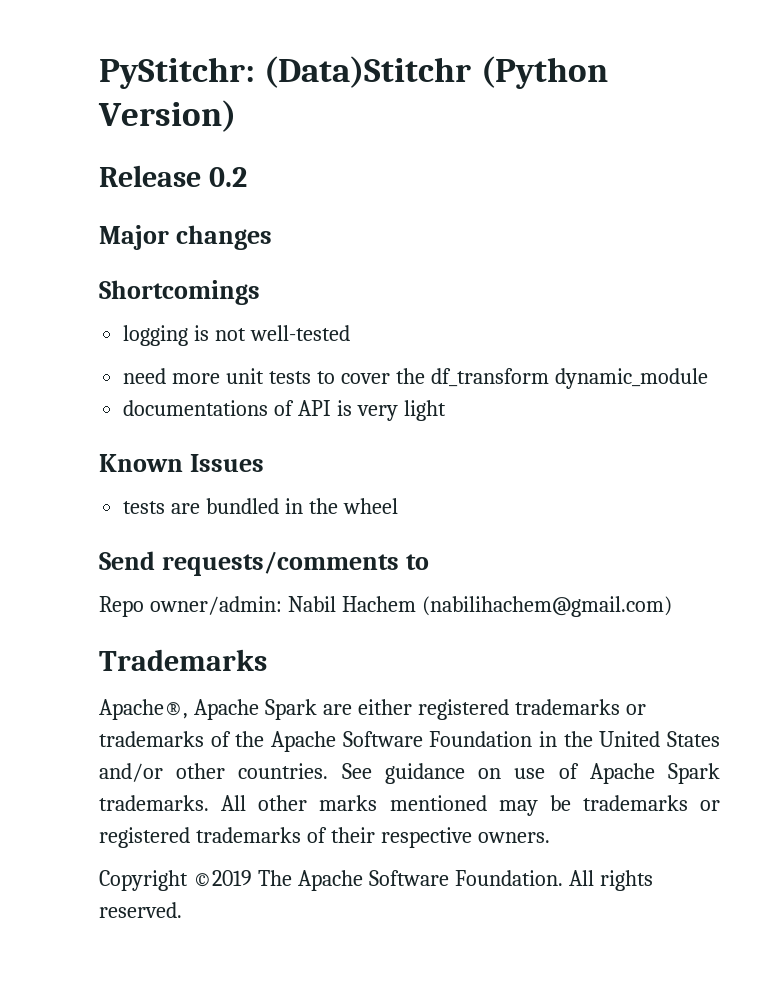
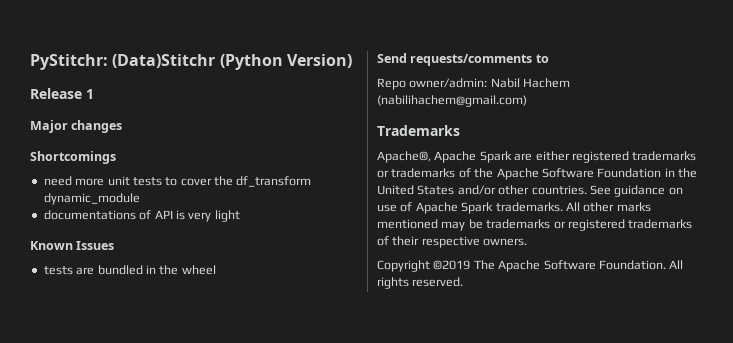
[208,167,247,187] 0.2 -> [86,89,94,99] 1
[123,325,351,346] // logging is not well-tested -> (116, 157) none

